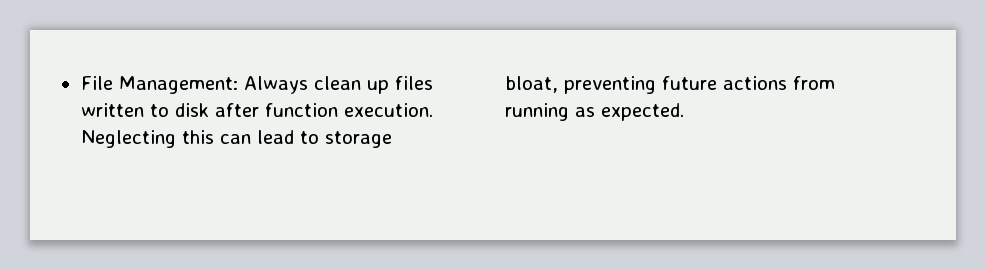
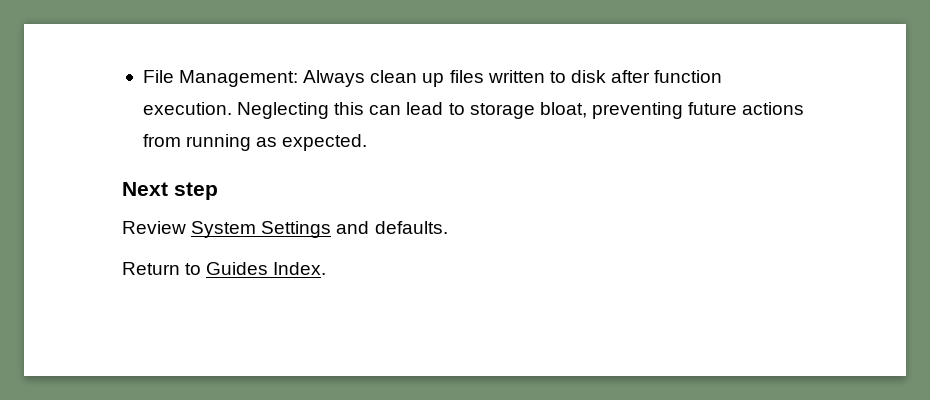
(684, 112) none -> [122,182,218,200] [122,221,448,238] [122,262,327,275] // Next step // Review System Settings and defaults. // Return to Guides Index.

